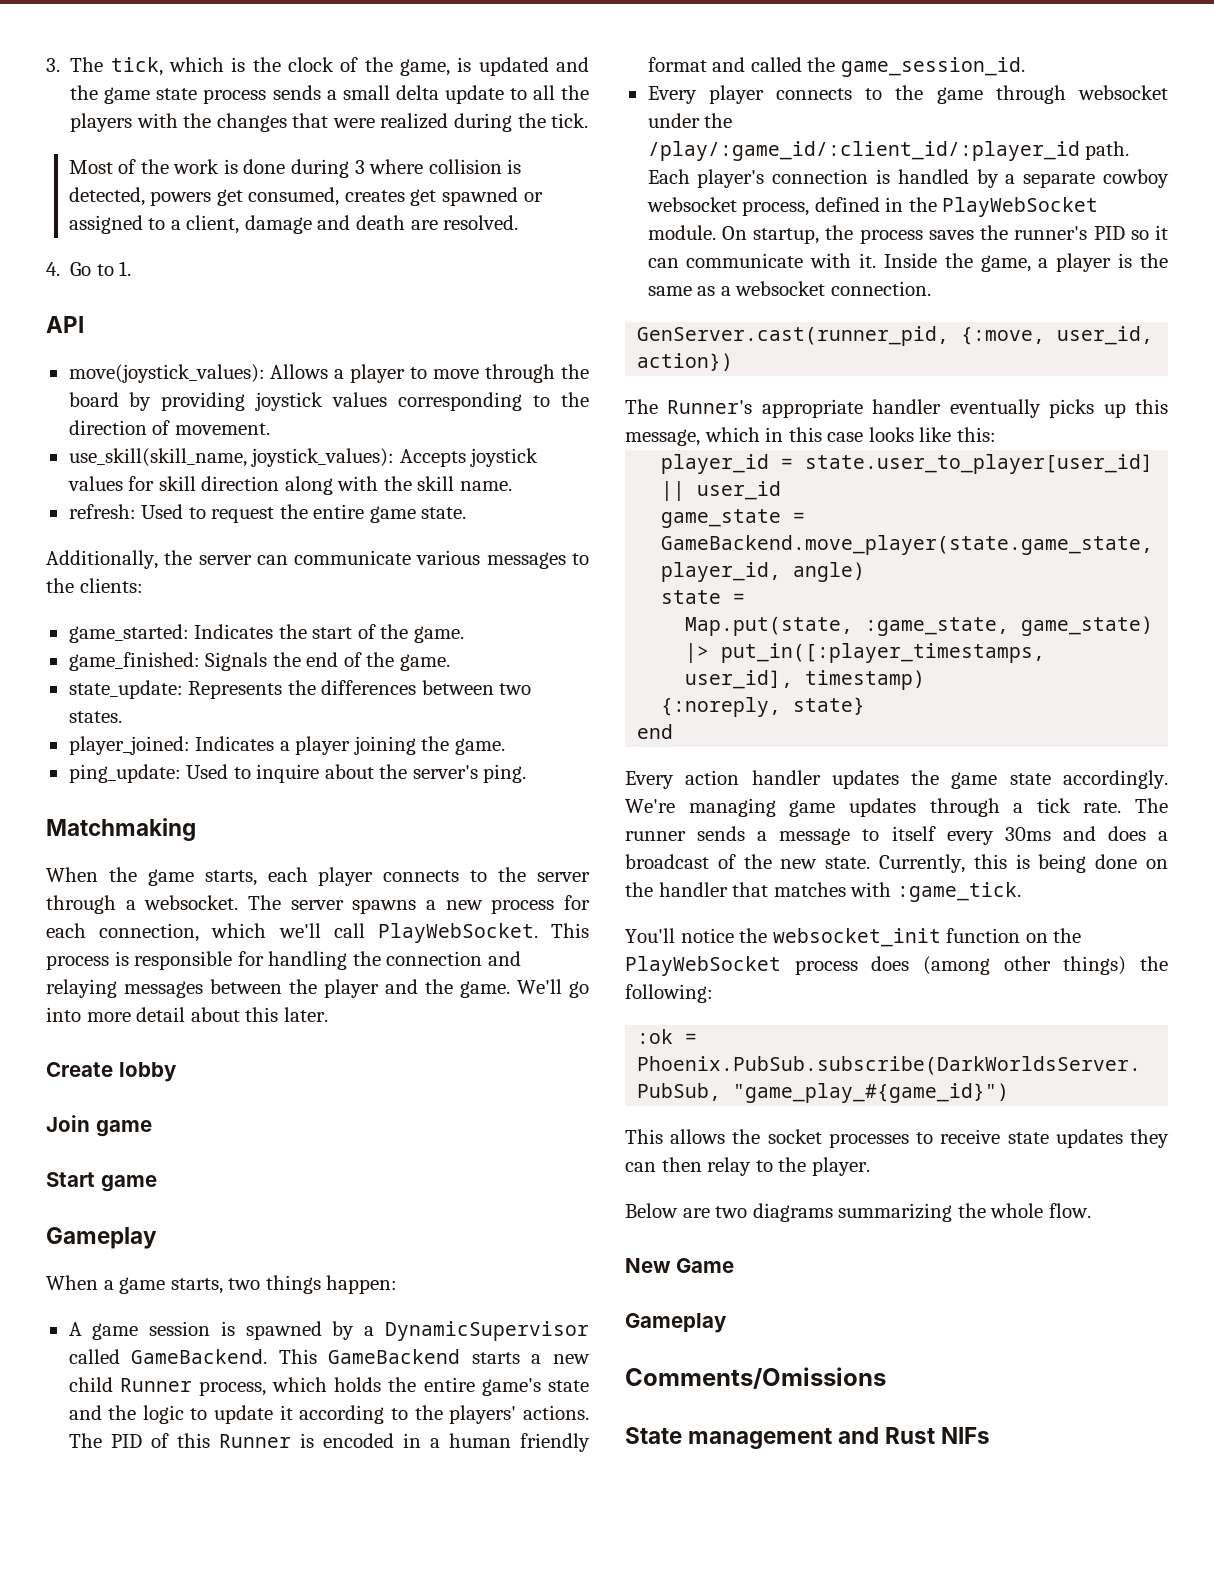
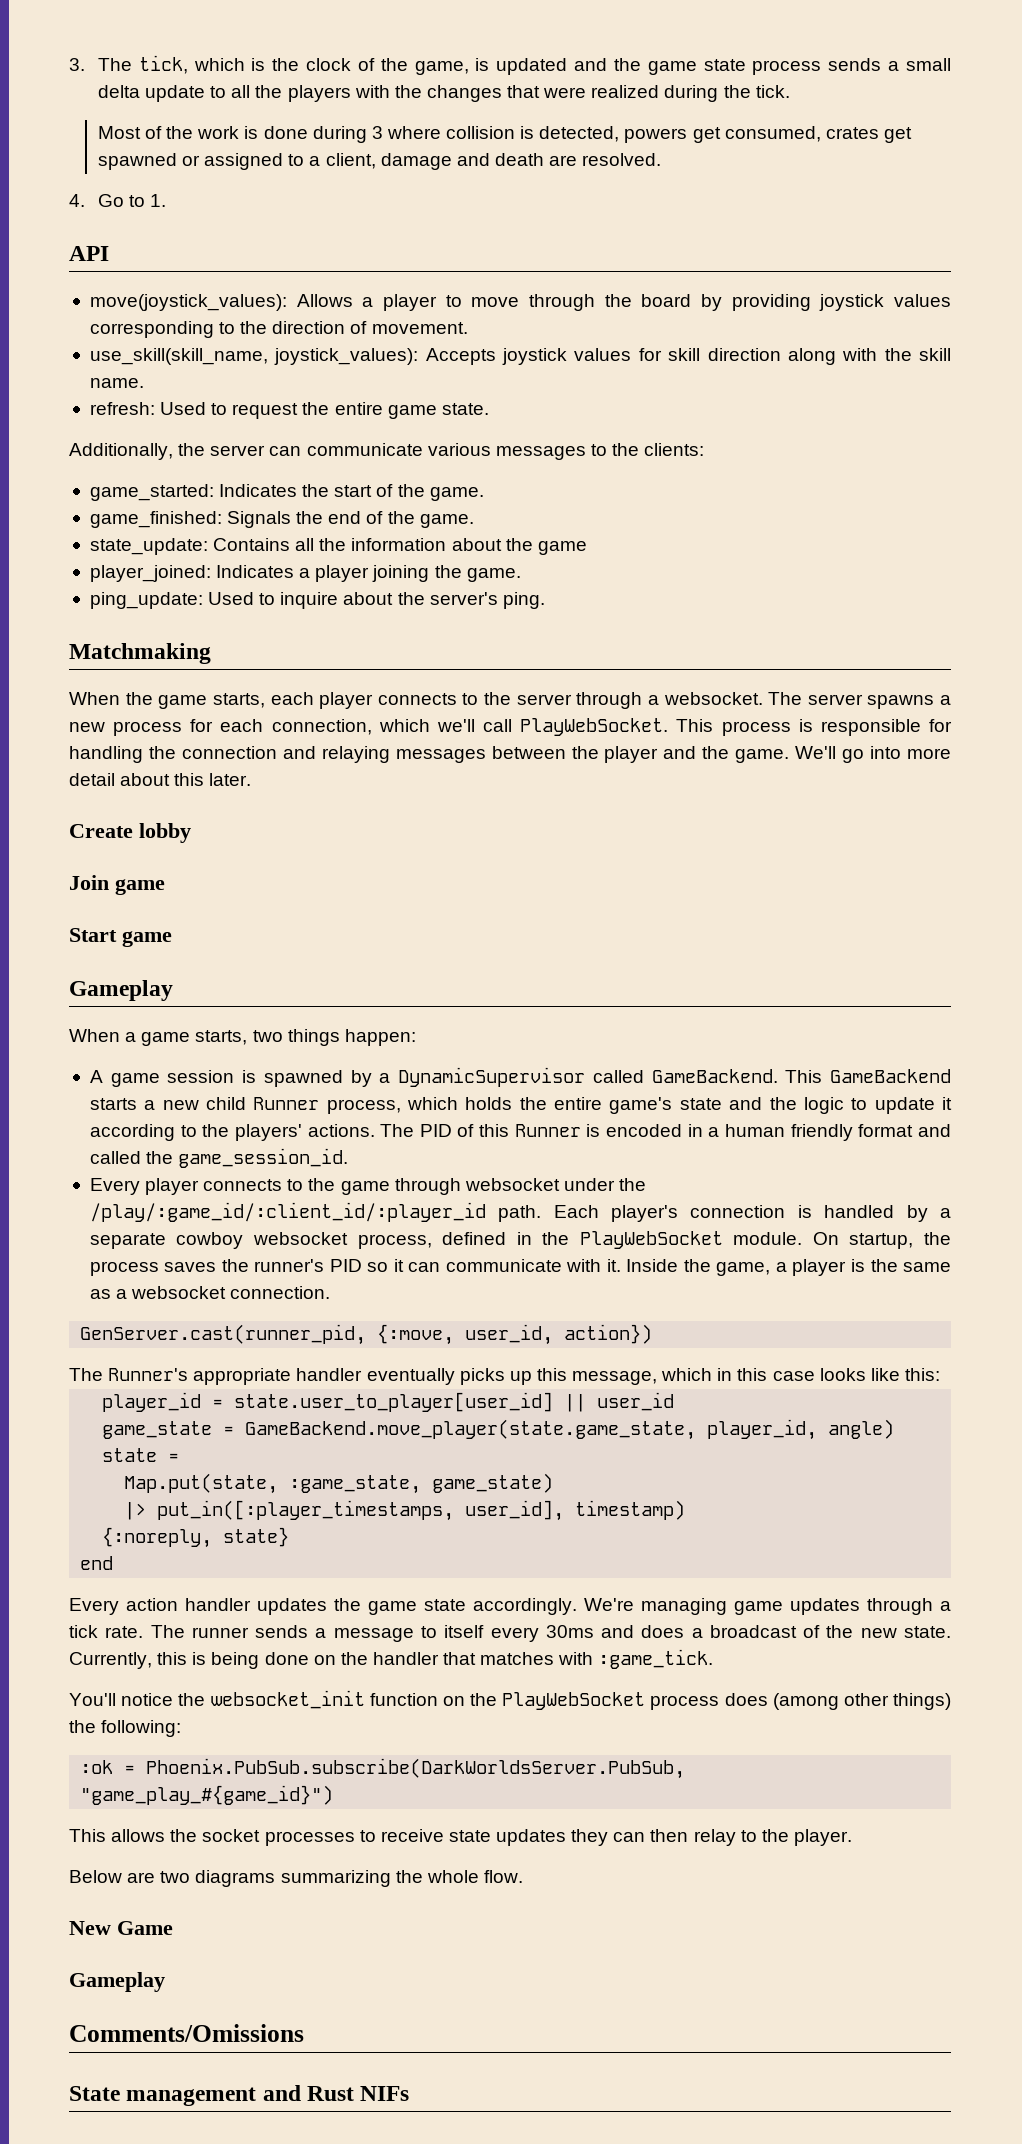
[344,190,405,202] creates -> [825,127,879,139] crates
[188,680,532,699] [68,711,122,723] Represents the differences between two states. -> [213,538,587,555] Contains all the information about the game

